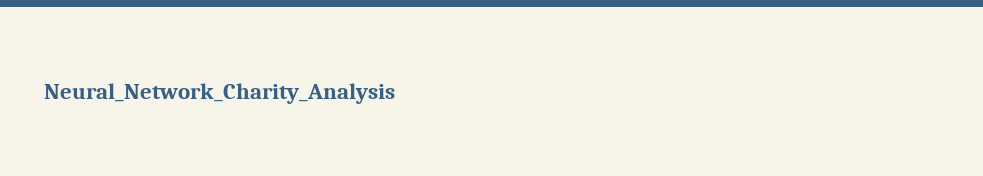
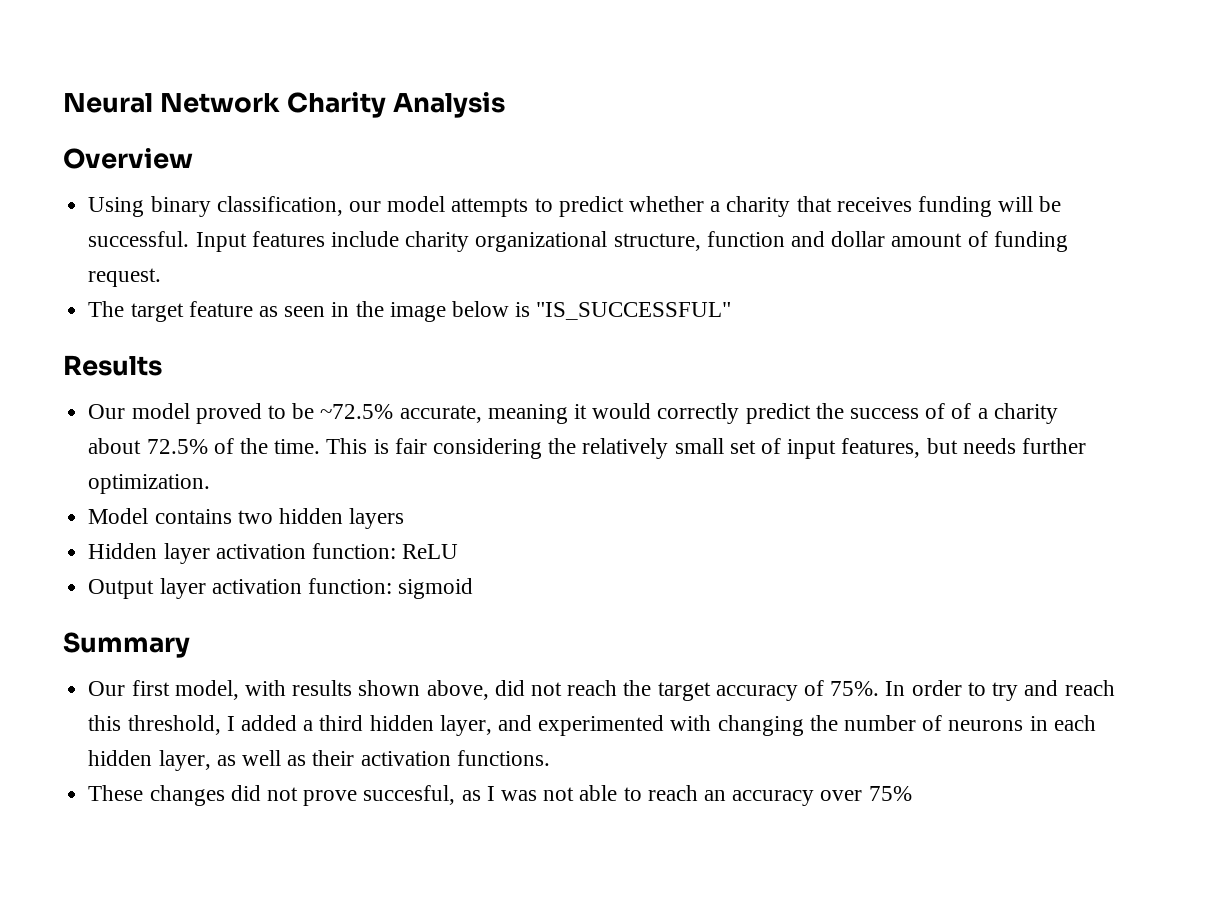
[44,83,395,104] Neural_Network_Charity_Analysis -> [63,92,506,118] [63,148,193,169] [88,196,1062,217] [88,231,1068,252] [88,268,162,287] [88,301,732,322] [63,355,162,376] [88,403,1058,424] [88,438,1087,459] [88,474,211,494] [88,508,405,529] [88,543,459,564] [88,578,474,599] [63,632,190,658] [88,680,1115,701] [88,715,1096,736] [88,750,550,771] [88,785,912,806] Neural Network Charity Analysis // Overview // Using binary classification, our model attempts to predict whether a charity that receives funding will be successful. Input features include charity organizational structure, function and dollar amount of funding request. // The target feature as seen in the image below is "IS_SUCCESSFUL" // Results // Our model proved to be ~72.5% accurate, meaning it would correctly predict the success of of a charity about 72.5% of the time. This is fair considering the relatively small set of input features, but needs further optimization. // Model contains two hidden layers // Hidden layer activation function: ReLU // Output layer activation function: sigmoid // Summary // Our first model, with results shown above, did not reach the target accuracy of 75%. In order to try and reach this threshold, I added a third hidden layer, and experimented with changing the number of neurons in each hidden layer, as well as their activation functions. // These changes did not prove succesful, as I was not able to reach an accuracy over 75%

